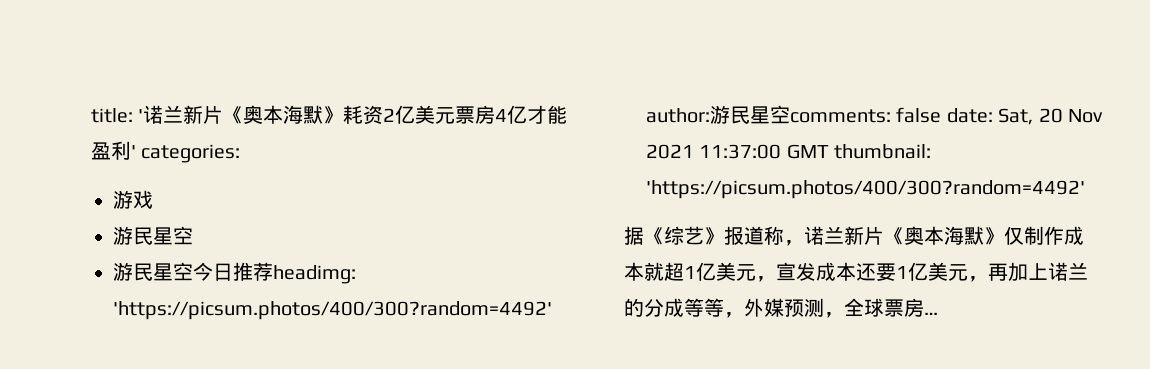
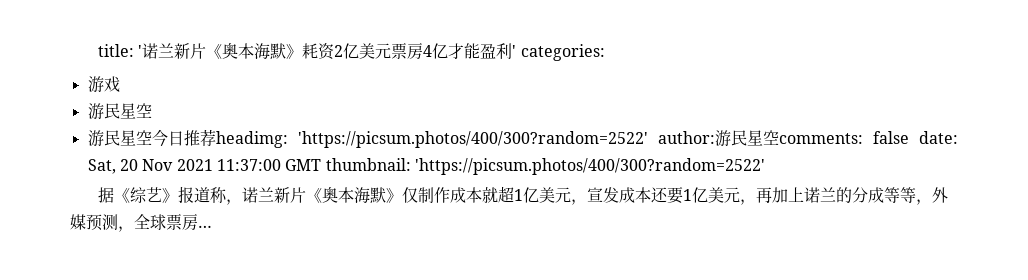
[113,301,552,320] 'https://picsum.photos/400/300?random=4492' -> [297,131,648,148] 'https://picsum.photos/400/300?random=2522'
[646,180,1085,199] 'https://picsum.photos/400/300?random=4492' -> [414,158,765,175] 'https://picsum.photos/400/300?random=2522'

